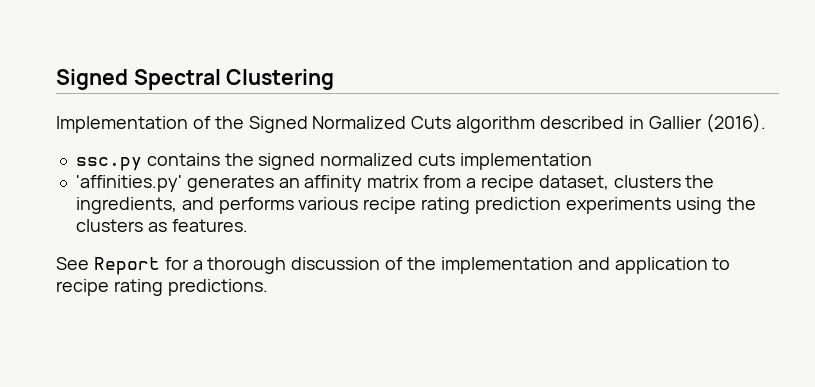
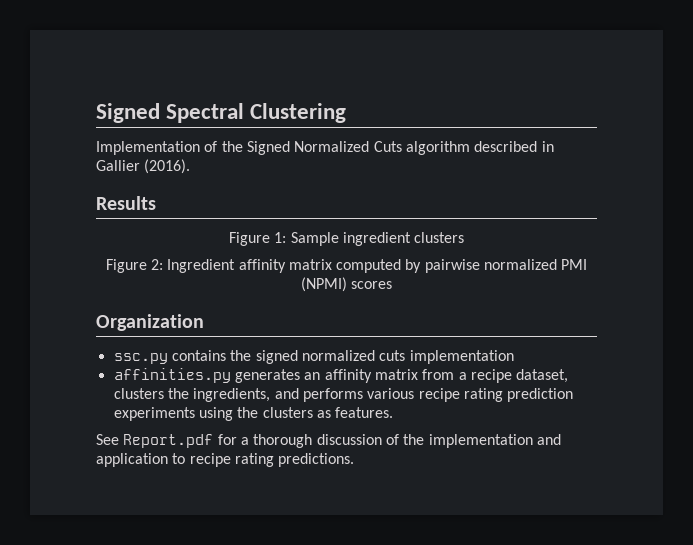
(766, 123) none -> [96,196,156,210] [228,232,465,246] [105,259,588,273] [300,277,393,292] [96,314,204,331] // Results // Figure 1: Sample ingredient clusters // Figure 2: Ingredient affinity matrix computed by pairwise normalized PMI (NPMI) scores // Organization
[75,175,182,192] 'affinities.py' -> [113,368,231,383] affinities.py
[93,257,160,275] Report -> [123,434,214,448] Report.pdf

